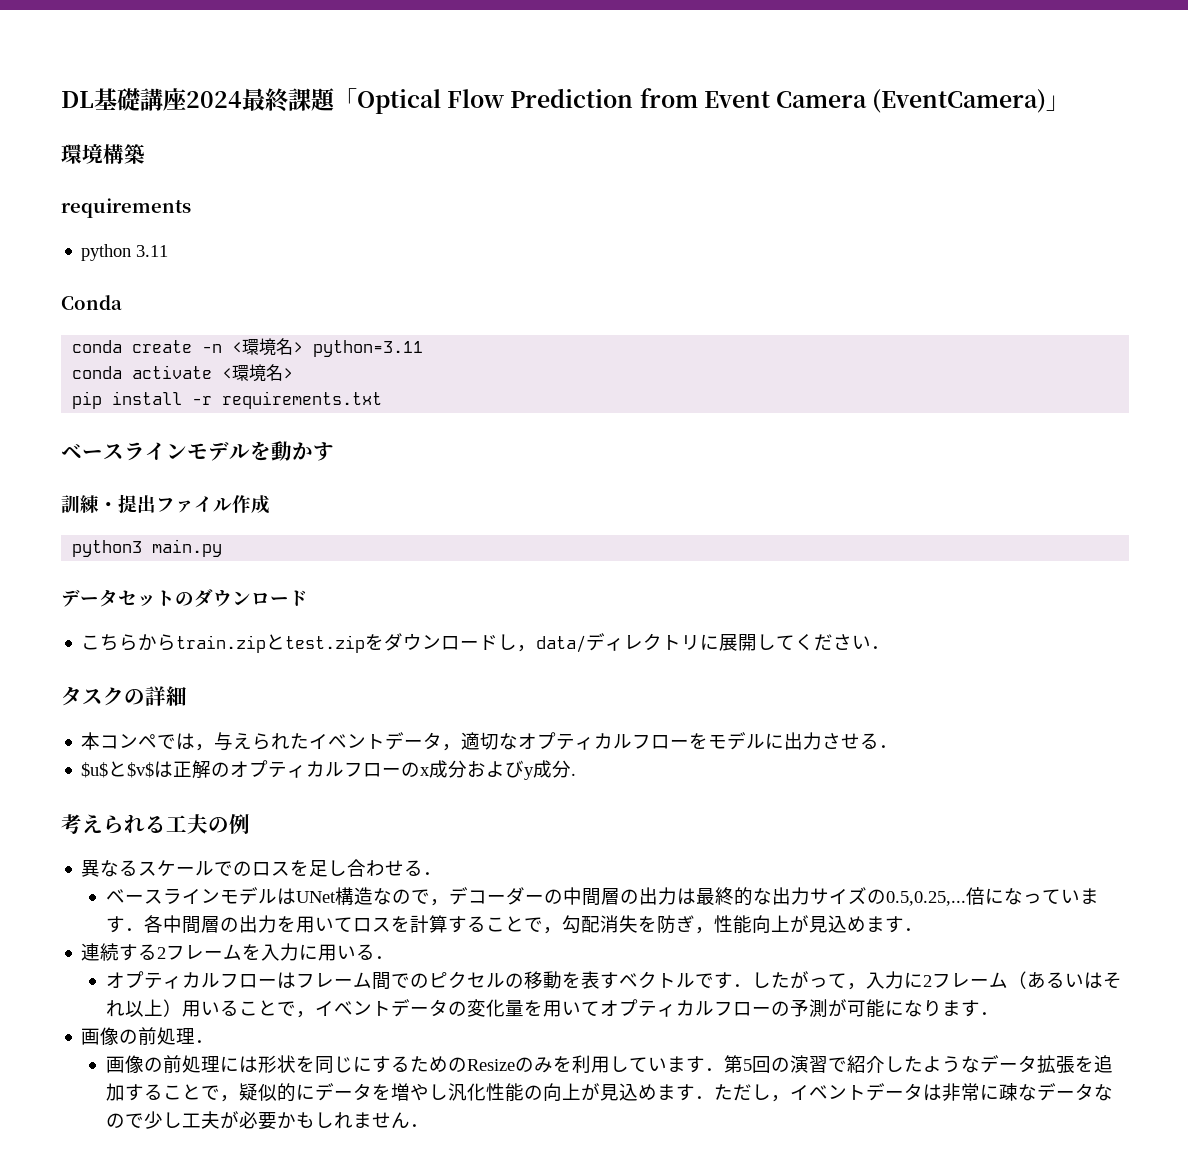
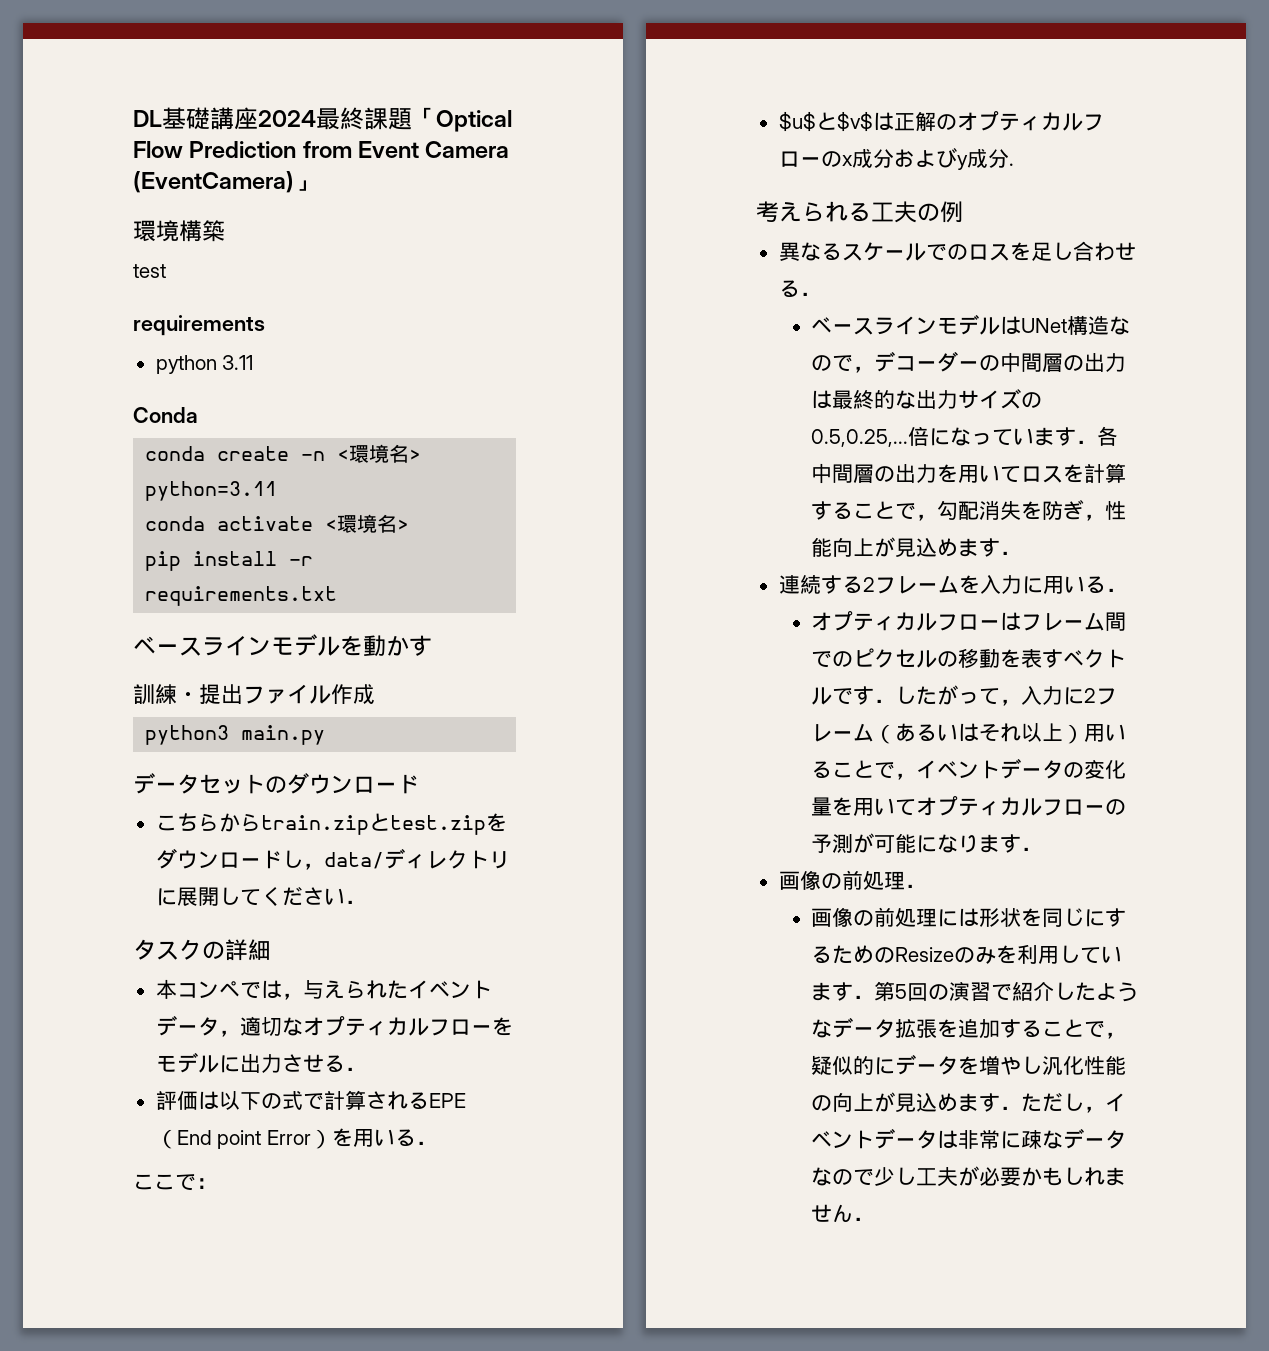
(145, 154) none -> [133,264,166,278] // test
(899, 746) none -> [155,1090,466,1110] [155,1128,437,1149] [133,1174,217,1191] // 評価は以下の式で計算されるEPE（End point Error）を用いる． // ここで：

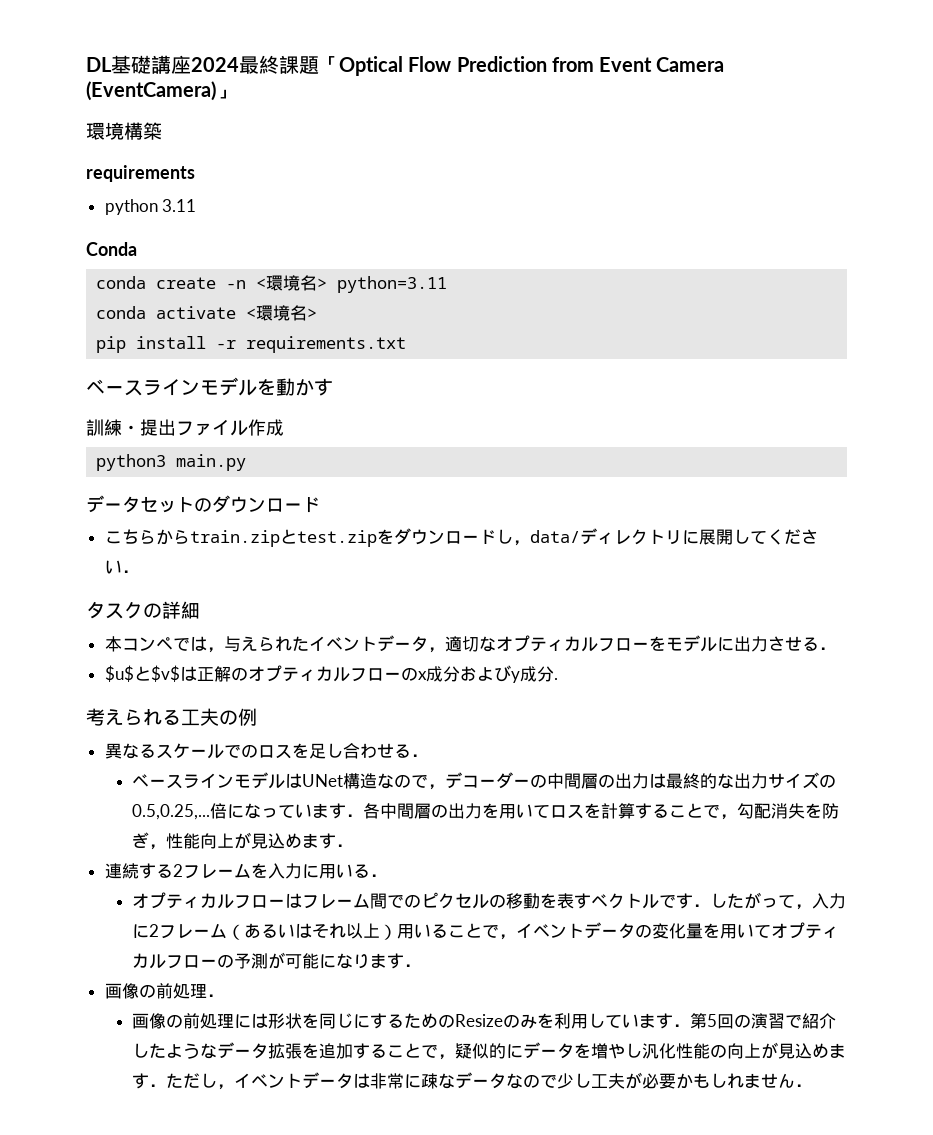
[133,264,166,278] // test -> (162, 131) none
[155,1090,466,1110] [155,1128,437,1149] [133,1174,217,1191] // 評価は以下の式で計算されるEPE（End point Error）を用いる． // ここで： -> (836, 648) none

